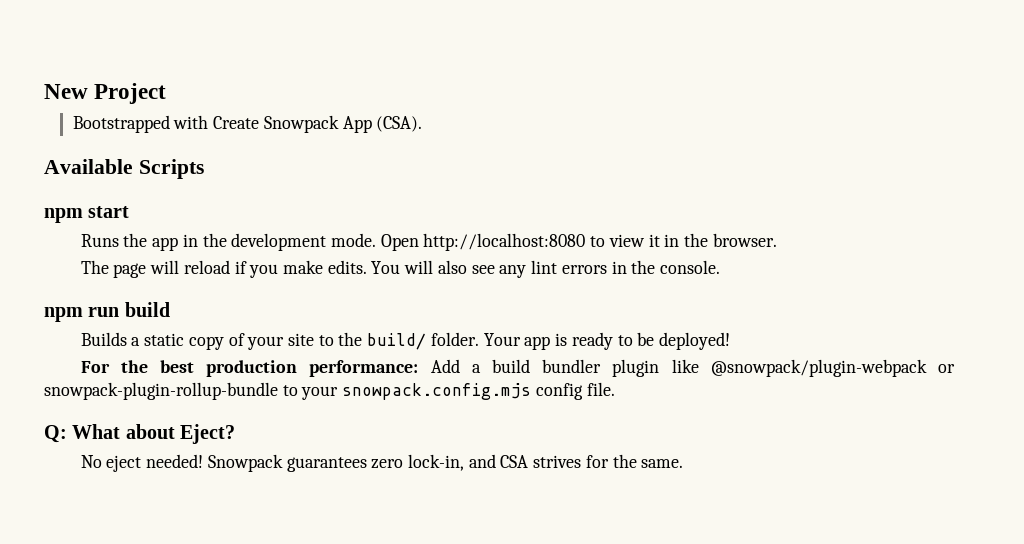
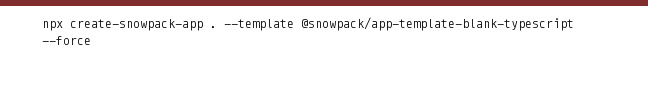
[44,83,167,104] [72,115,423,133] [44,159,204,179] [44,206,130,223] [80,233,777,251] [80,260,721,278] [44,302,170,322] [80,332,731,350] [80,359,955,377] [44,382,615,400] [44,424,236,444] [80,454,684,472] New Project // Bootstrapped with Create Snowpack App (CSA). // Available Scripts // npm start // Runs the app in the development mode. Open http://localhost:8080 to view it in the browser. // The page will reload if you make edits. You will also see any lint errors in the console. // npm run build // Builds a static copy of your site to the build/ folder. Your app is ready to be deployed! // For the best production performance: Add a build bundler plugin like @snowpack/plugin-webpack or snowpack-plugin-rollup-bundle to your snowpack.config.mjs config file. // Q: What about Eject? // No eject needed! Snowpack guarantees zero lock-in, and CSA strives for the same. -> [42,17,574,31] [42,36,91,45] npx create-snowpack-app . --template @snowpack/app-template-blank-typescript --force

